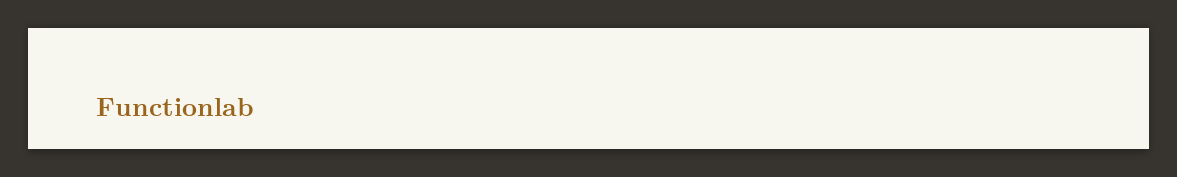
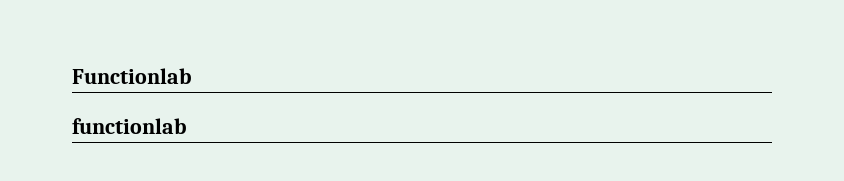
(254, 107) none -> [72,118,187,134] // functionlab

